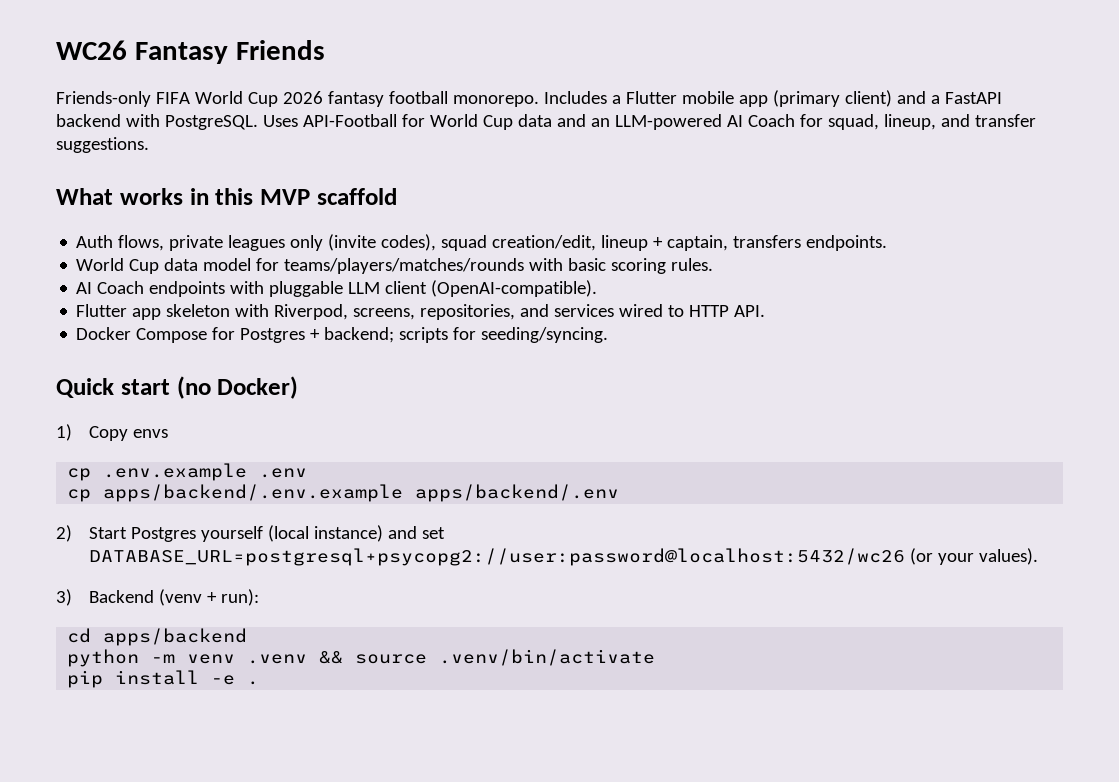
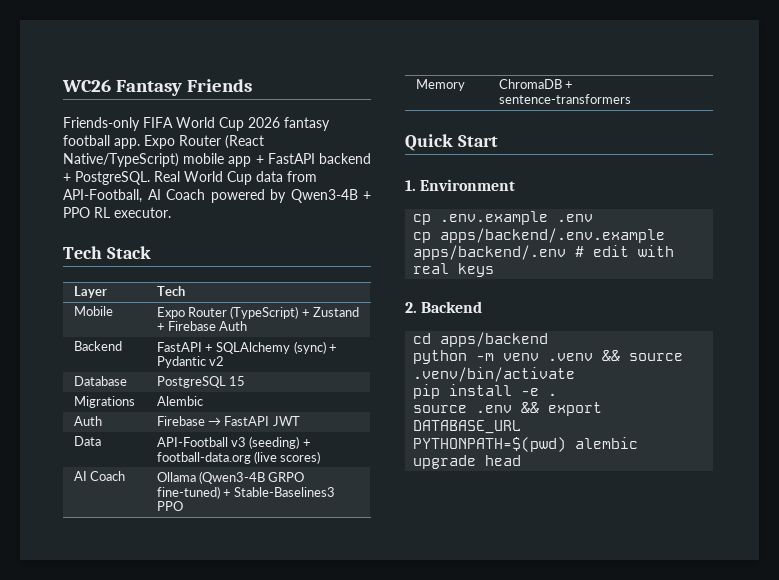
[452,90,1002,107] [56,114,1036,130] [56,137,149,153] [56,188,397,205] [76,234,888,251] [76,258,714,274] [76,280,598,297] [76,304,766,320] [76,327,609,343] [56,376,299,399] [56,424,168,441] monorepo. Includes a Flutter mobile app (primary client) and a FastAPI backend with PostgreSQL. Uses API-Football for World Cup data and an LLM-powered AI Coach for squad, lineup, and transfer suggestions. // What works in this MVP scaffold // Auth flows, private leagues only (invite codes), squad creation/edit, lineup + captain, transfers endpoints. // World Cup data model for teams/players/matches/rounds with basic scoring rules. // AI Coach endpoints with pluggable LLM client (OpenAI-compatible). // Flutter app skeleton with Riverpod, screens, repositories, and services wired to HTTP API. // Docker Compose for Postgres + backend; scripts for seeding/syncing. // Quick start (no Docker) // 1) Copy envs -> [114,135,264,149] [63,153,371,167] [63,171,317,185] [63,189,371,203] [63,207,171,218] [63,246,151,259] [73,286,107,298] [156,286,185,296] [73,306,113,316] [156,306,360,319] [156,321,248,331] [73,341,122,351] [156,341,338,354] [156,356,224,368] [73,376,127,386] [156,376,245,388] [73,396,135,408] [156,396,203,406] [73,416,102,426] [156,416,300,426] [73,436,101,446] [156,436,311,449] [156,451,321,464] [73,471,125,481] [156,471,305,484] [156,486,336,499] [156,501,183,511] [415,79,465,91] [498,79,573,89] [498,94,631,104] [405,134,498,151] [405,179,516,191] app. Expo Router (React Native/TypeScript) mobile app + FastAPI backend + PostgreSQL. Real World Cup data from API-Football, AI Coach powered by Qwen3-4B + PPO RL executor. // Tech Stack // Layer | Tech // Mobile | Expo Router (TypeScript) + Zustand + Firebase Auth // Backend | FastAPI + SQLAlchemy (sync) + Pydantic v2 // Database | PostgreSQL 15 // Migrations | Alembic // Auth | Firebase → FastAPI JWT // Data | API-Football v3 (seeding) + football-data.org (live scores) // AI Coach | Ollama (Qwen3-4B GRPO fine-tuned) + Stable-Baselines3 PPO // Memory | ChromaDB + sentence-transformers // Quick Start // 1. Environment
[56,525,445,542] [88,548,1038,566] [56,589,259,606] // 2) Start Postgres yourself (local instance) and set DATABASE_URL=postgresql+psycopg2://user:password@localhost:5432/wc26 (or your values). // 3) Backend (venv + run): -> [575,245,675,257] [413,263,495,277] [405,301,483,313] # edit with real keys // 2. Backend
(260, 683) none -> [413,402,603,416] [413,420,522,434] [413,437,639,452] [413,455,522,469] // source .env && export DATABASE_URL // PYTHONPATH=$(pwd) alembic upgrade head

